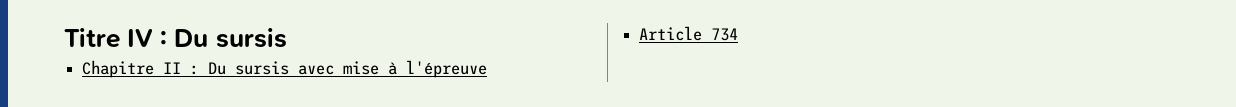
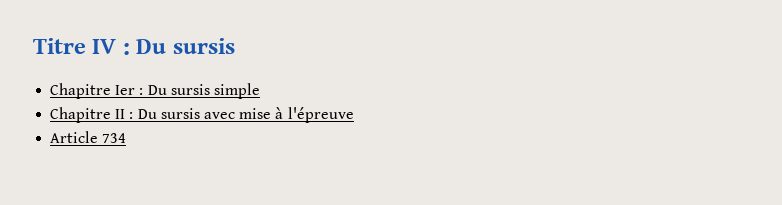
(287, 38) none -> [50,83,260,99] // Chapitre Ier : Du sursis simple

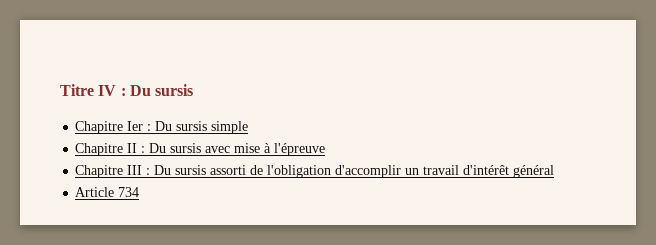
(354, 115) none -> [75,165,555,178] // Chapitre III : Du sursis assorti de l'obligation d'accomplir un travail d'intérêt général

